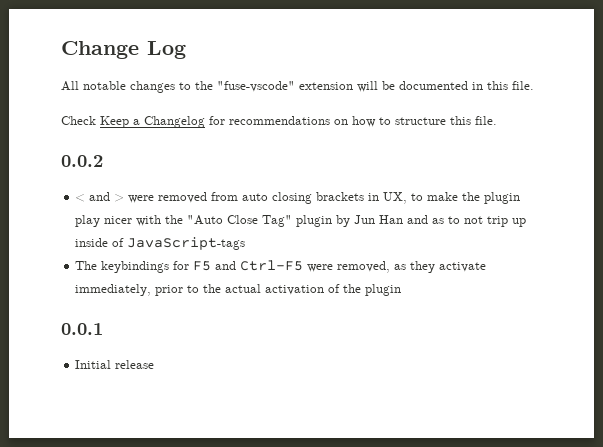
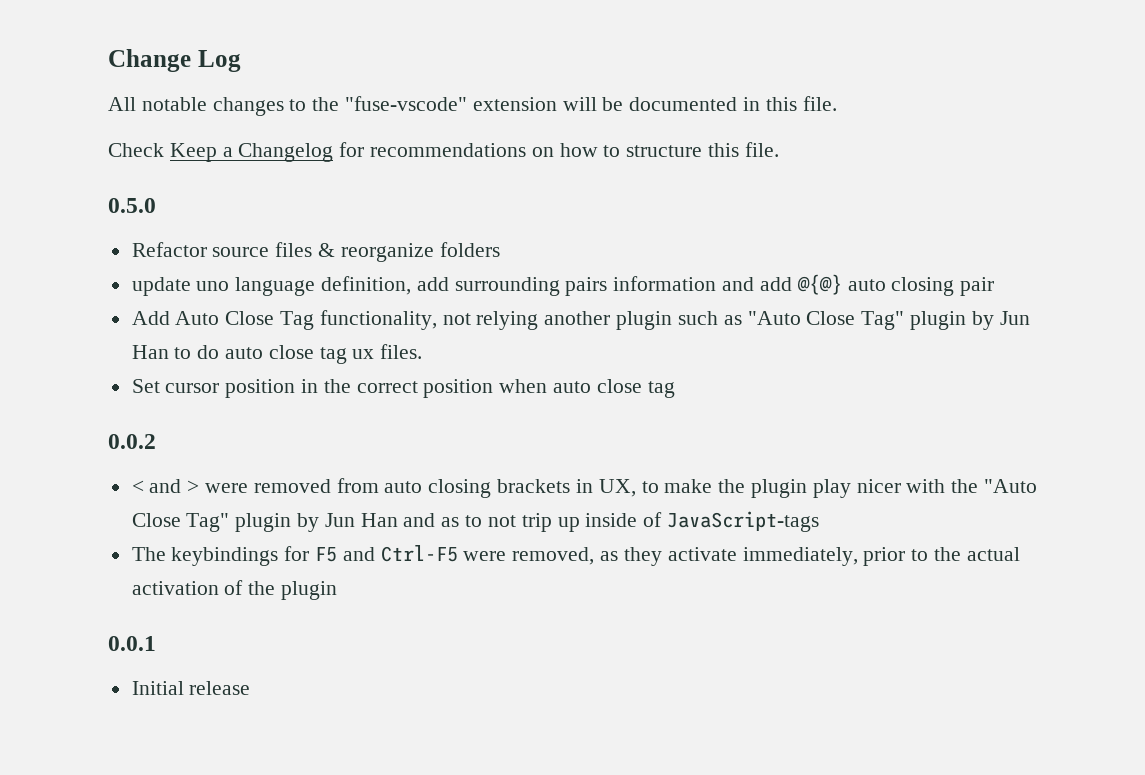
(497, 120) none -> [108,198,156,213] [131,242,500,262] [131,274,995,296] [131,310,1030,330] [131,344,423,364] [131,379,675,398] // 0.5.0 // Refactor source files & reorganize folders // update uno language definition, add surrounding pairs information and add @{@} auto closing pair // Add Auto Close Tag functionality, not relying another plugin such as "Auto Close Tag" plugin by Jun Han to do auto close tag ux files. // Set cursor position in the correct position when auto close tag

